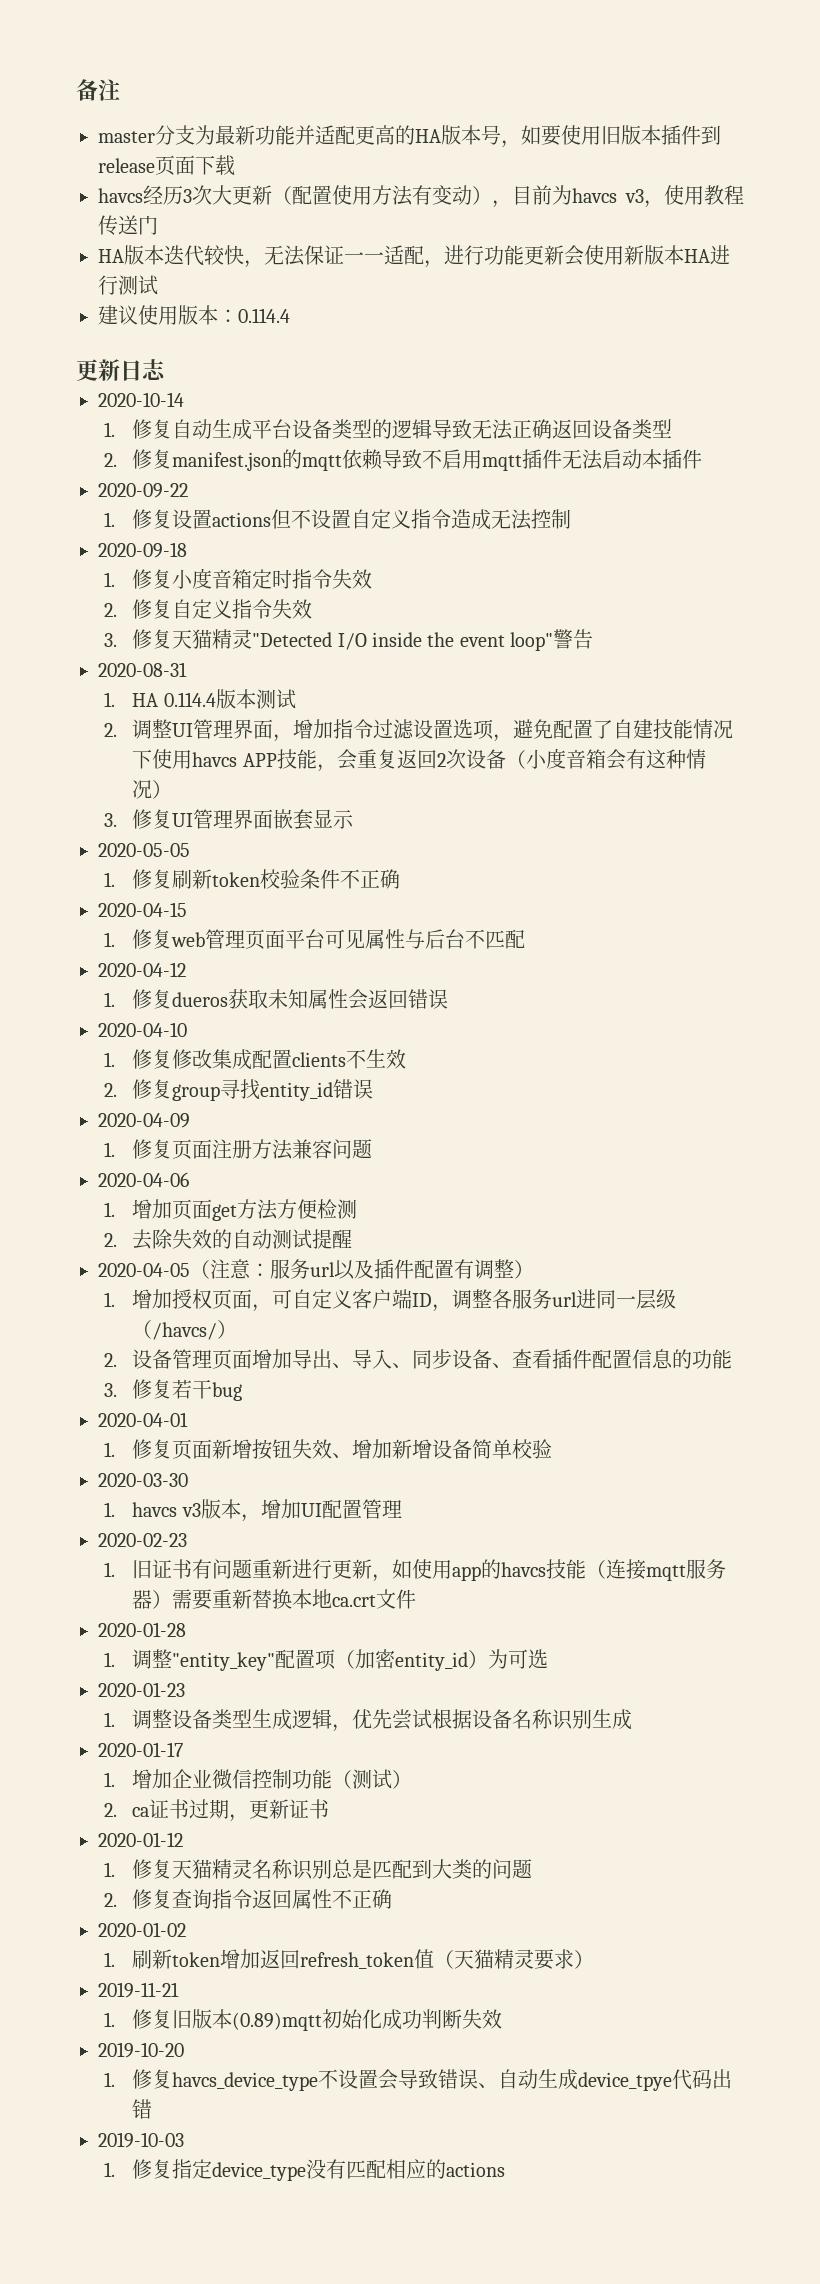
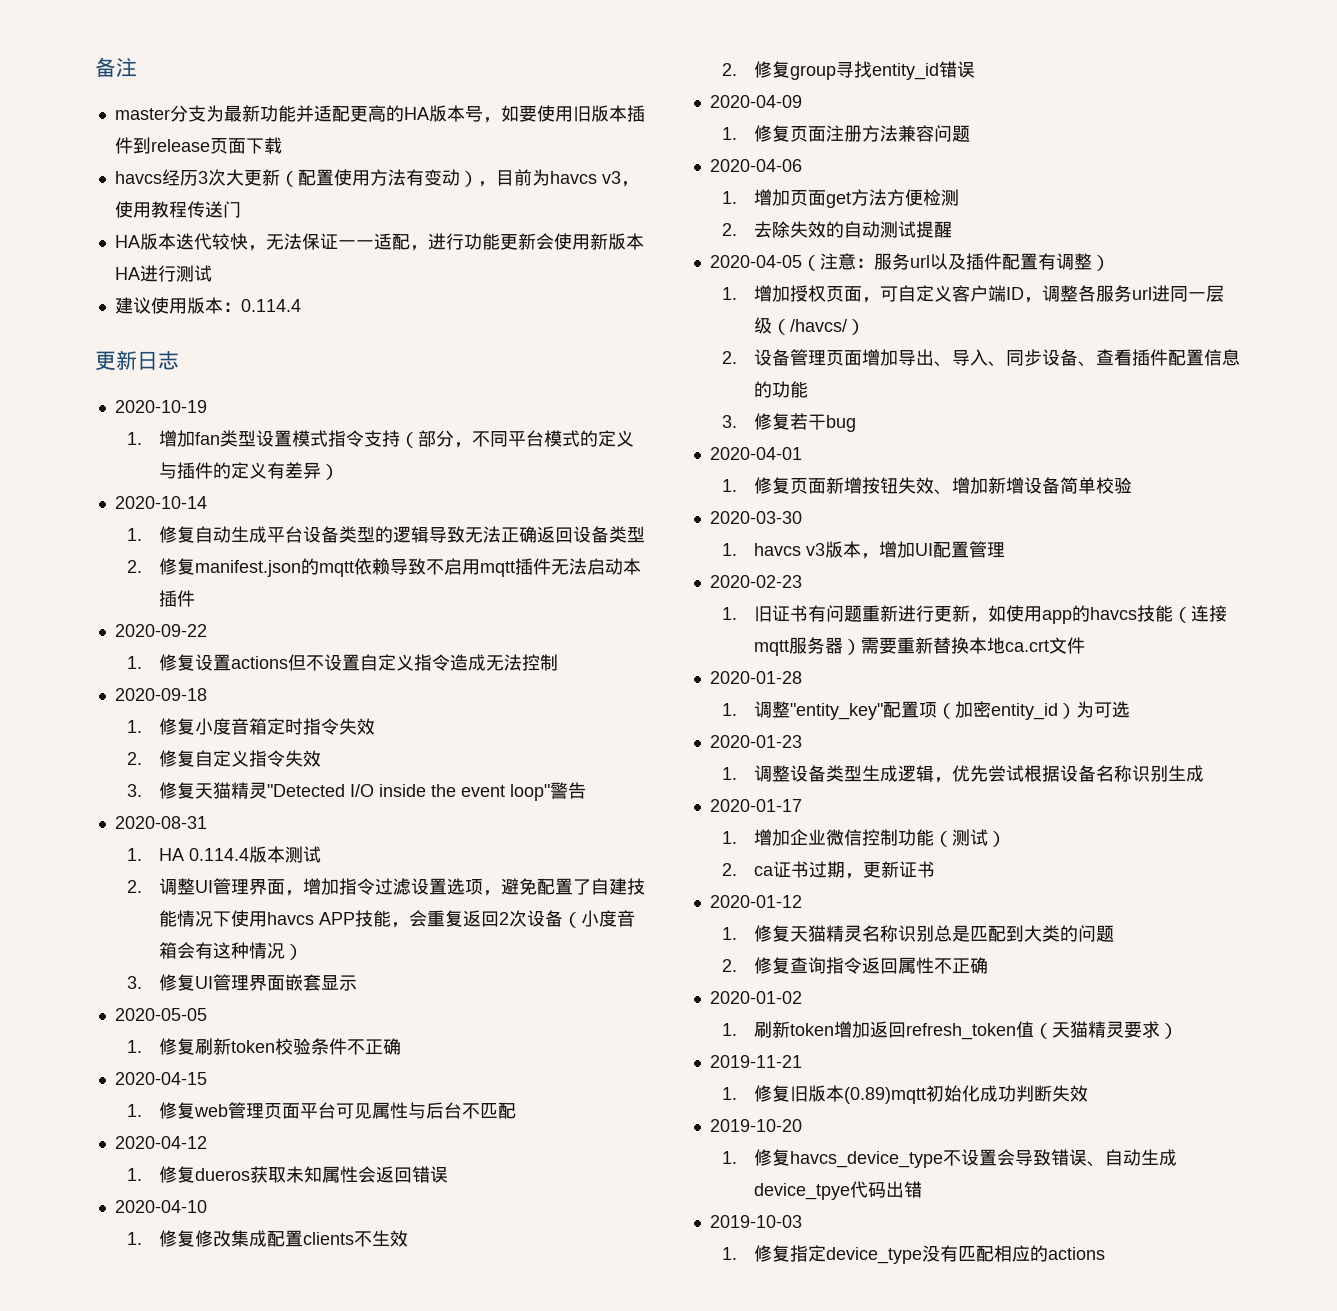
(166, 369) none -> [114,400,207,413] [127,430,635,448] [159,462,340,480] // 2020-10-19 // 1.增加fan类型设置模式指令支持（部分，不同平台模式的定义与插件的定义有差异）

